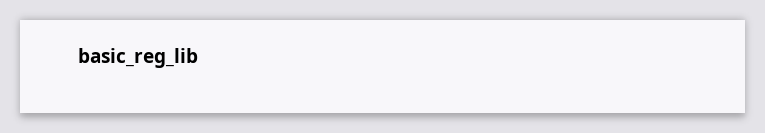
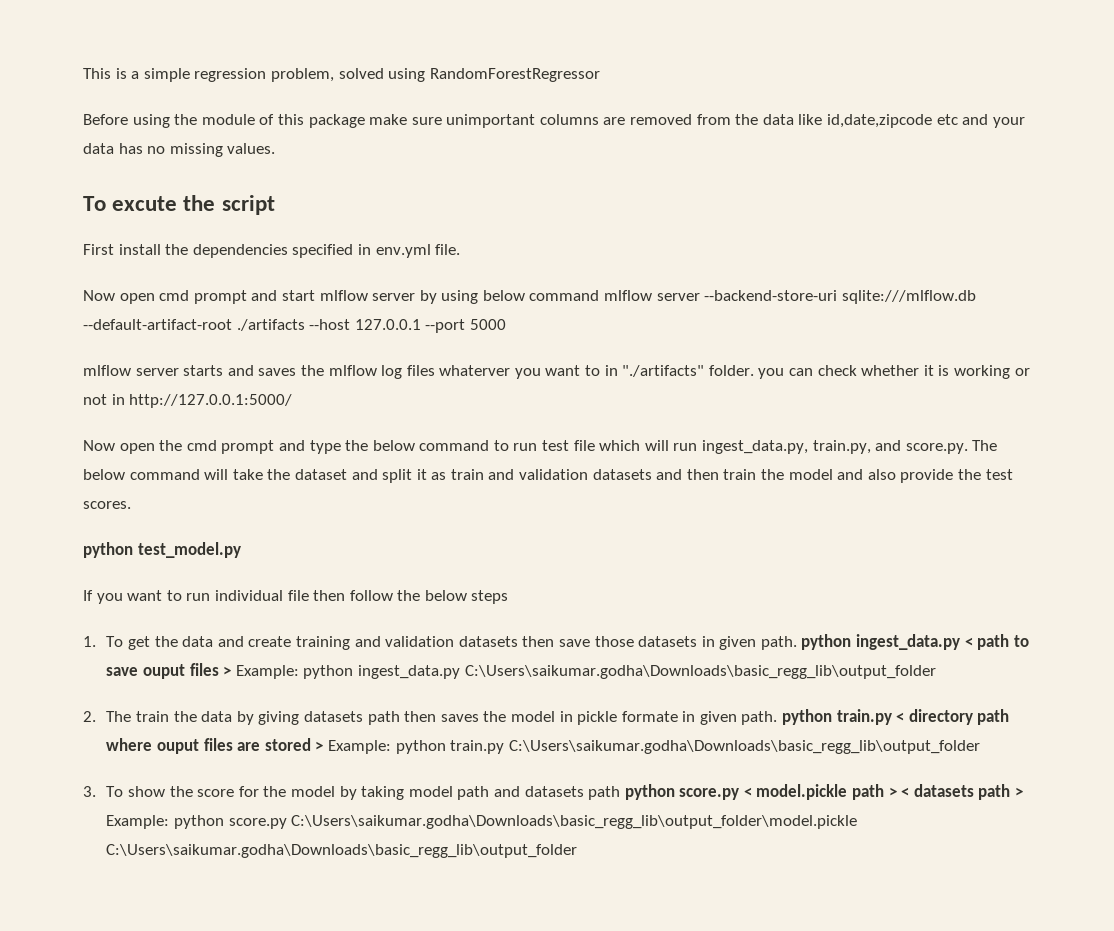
[78,48,198,68] basic_reg_lib -> [83,68,600,82] [83,114,1025,128] [83,143,276,157] [83,195,275,215] [83,244,461,258] [83,290,976,304] [83,319,506,333] [83,365,1030,379] [83,394,293,408] [83,440,998,454] [83,469,1013,483] [83,501,131,509] [83,542,241,558] [83,590,509,604] [83,634,1029,650] [106,663,936,679] [83,709,1010,725] [106,738,980,754] [83,784,1024,800] [106,815,858,829] [106,844,578,858] This is a simple regression problem, solved using RandomForestRegressor // Before using the module of this package make sure unimportant columns are removed from the data like id,date,zipcode etc and your data has no missing values. // To excute the script // First install the dependencies specified in env.yml file. // Now open cmd prompt and start mlflow server by using below command mlflow server --backend-store-uri sqlite:///mlflow.db --default-artifact-root ./artifacts --host 127.0.0.1 --port 5000 // mlflow server starts and saves the mlflow log files whaterver you want to in "./artifacts" folder. you can check whether it is working or not in http://127.0.0.1:5000/ // Now open the cmd prompt and type the below command to run test file which will run ingest_data.py, train.py, and score.py. The below command will take the dataset and split it as train and validation datasets and then train the model and also provide the test scores. // python test_model.py // If you want to run individual file then follow the below steps // 1. To get the data and create training and validation datasets then save those datasets in given path. python ingest_data.py < path to save ouput files > Example: python ingest_data.py C:\Users\saikumar.godha\Downloads\basic_regg_lib\output_folder // 2. The train the data by giving datasets path then saves the model in pickle formate in given path. python train.py < directory path where ouput files are stored > Example: python train.py C:\Users\saikumar.godha\Downloads\basic_regg_lib\output_folder // 3. To show the score for the model by taking model path and datasets path python score.py < model.pickle path > < datasets path > Example: python score.py C:\Users\saikumar.godha\Downloads\basic_regg_lib\output_folder\model.pickle C:\Users\saikumar.godha\Downloads\basic_regg_lib\output_folder

